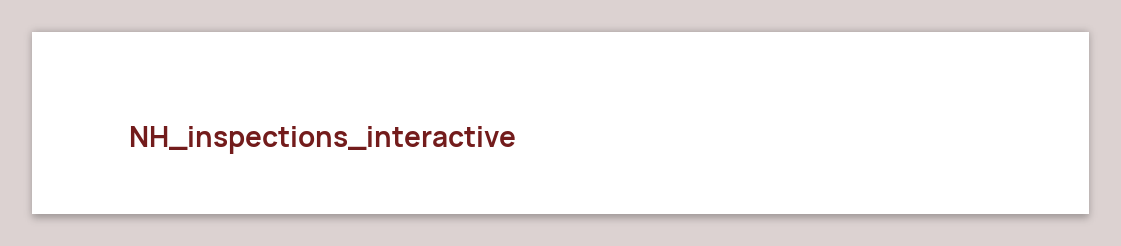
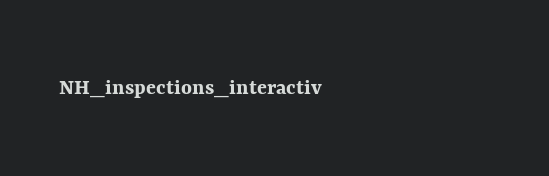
[129,126,516,154] NH_inspections_interactive -> [59,80,322,98] NH_inspections_interactiv

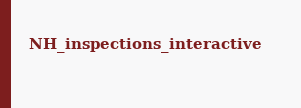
[59,80,322,98] NH_inspections_interactiv -> [29,38,262,53] NH_inspections_interactive

